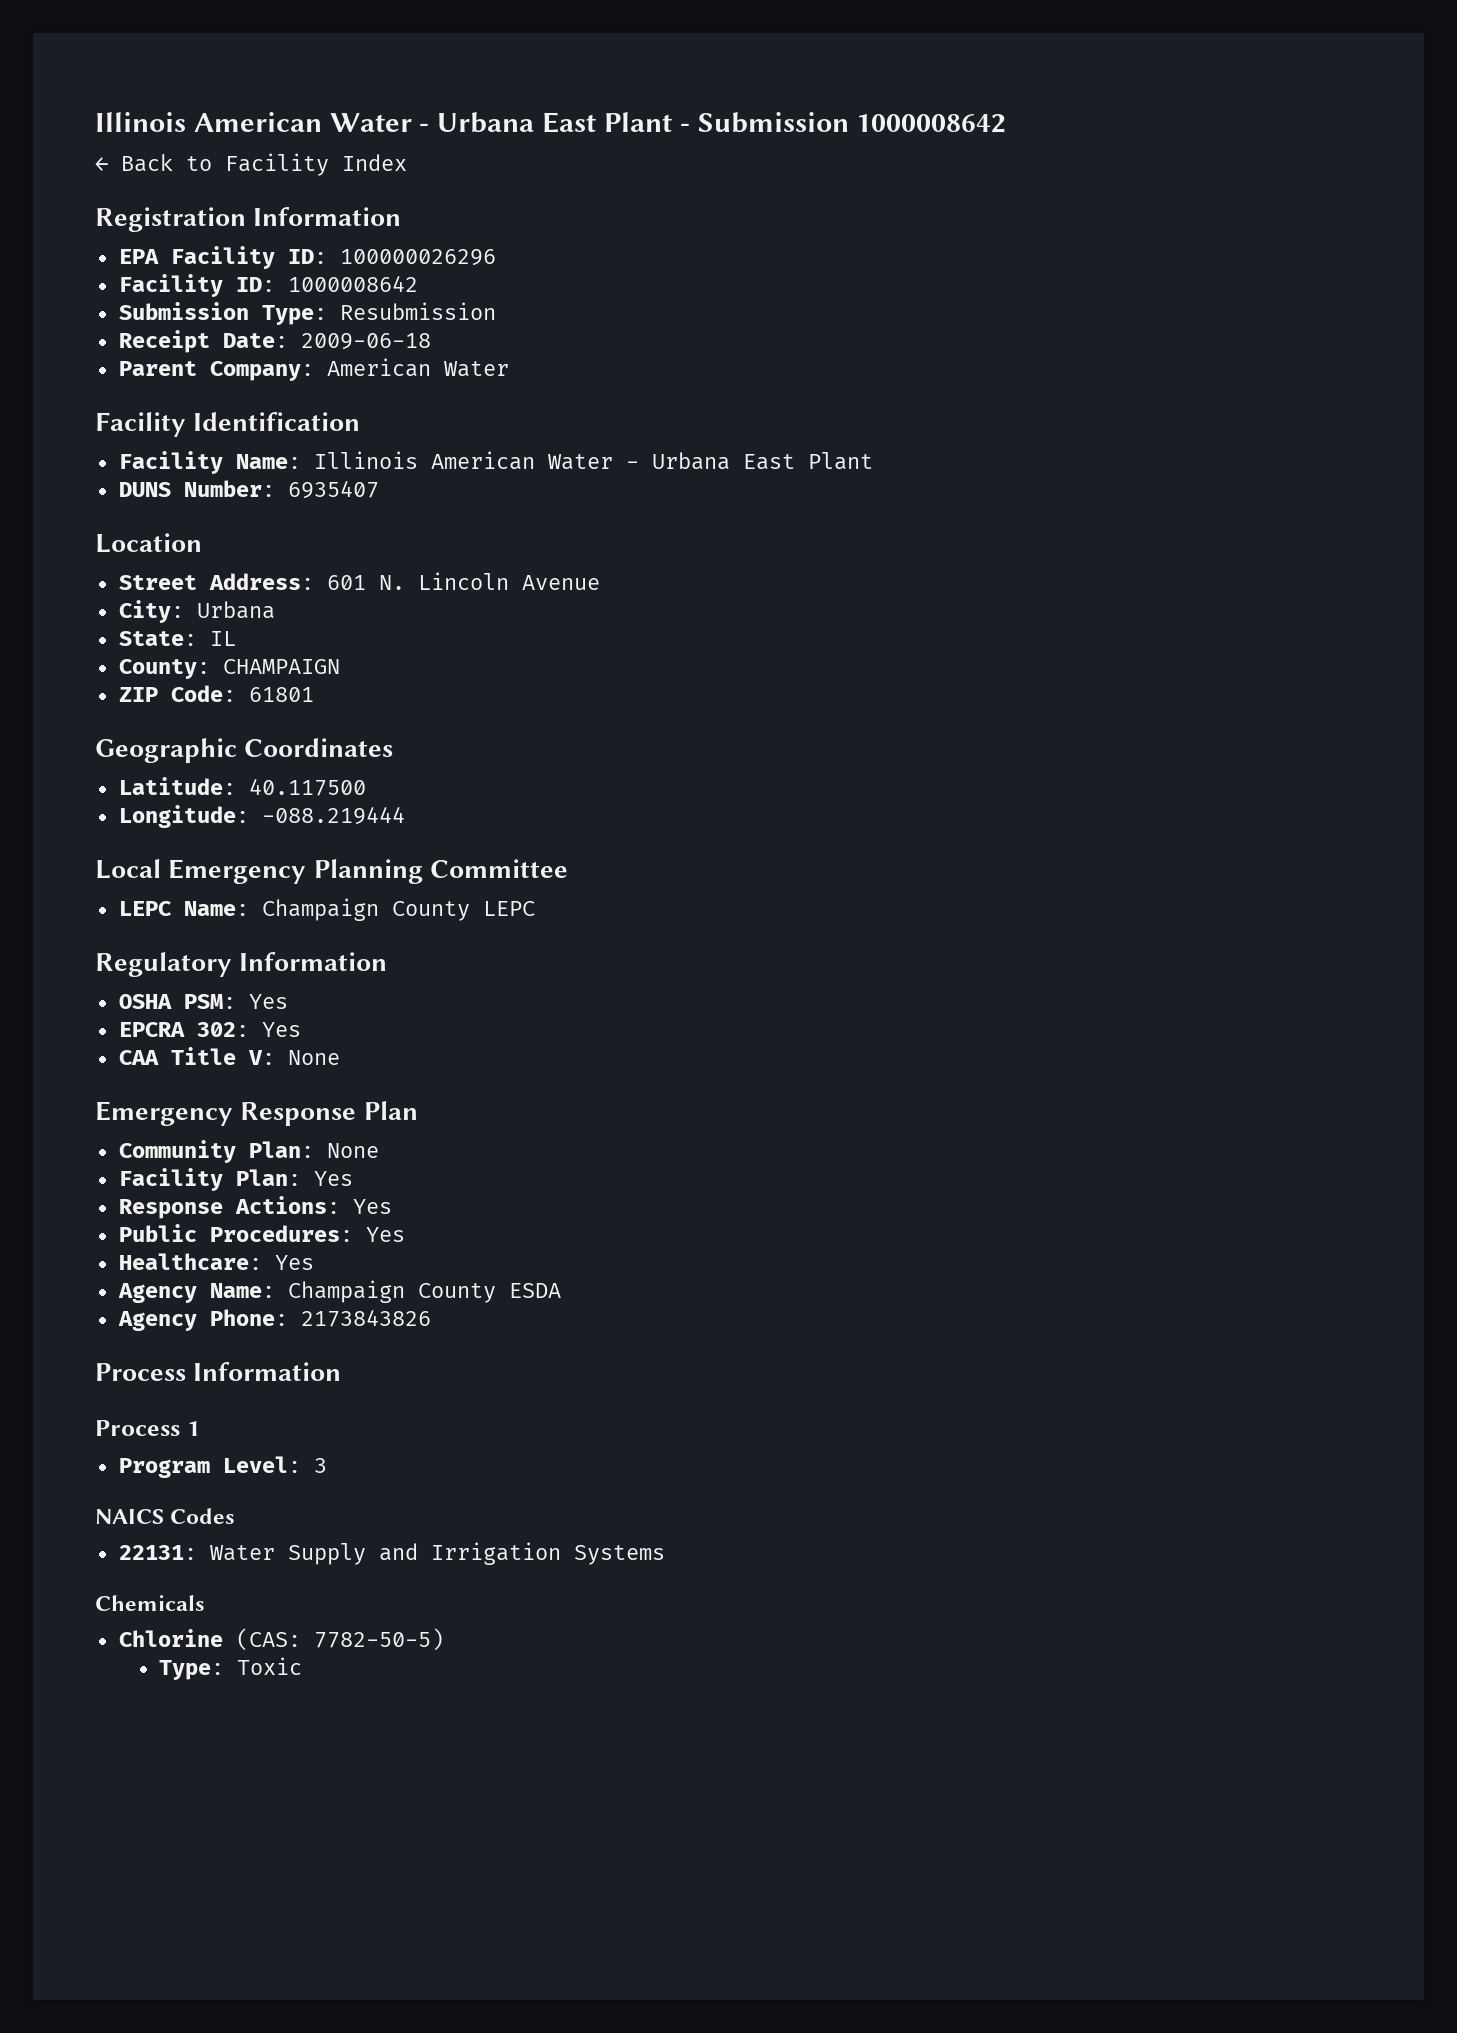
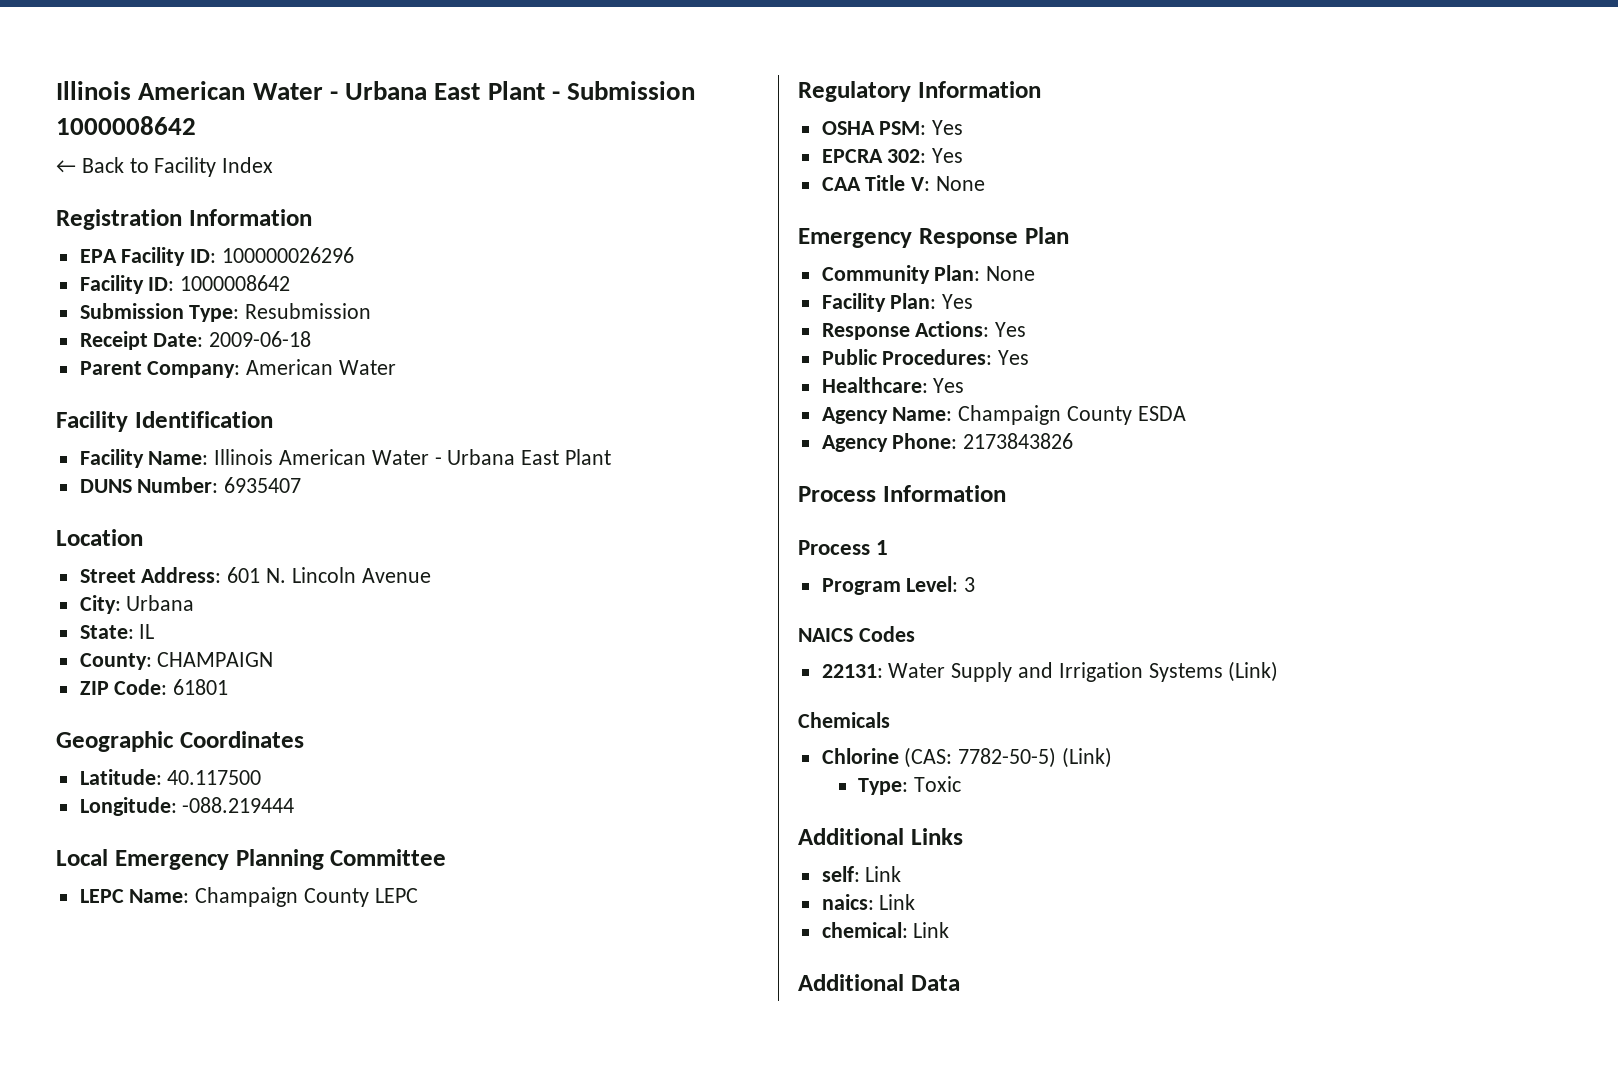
(665, 1555) none -> [1228,661,1279,682] (Link)
(444, 1639) none -> [1062,747,1113,768] (Link)
(302, 1666) none -> [798,828,963,845] [821,866,902,882] [821,894,916,910] [821,922,950,938] [798,974,960,991] // Additional Links // self: Link // naics: Link // chemical: Link // Additional Data

